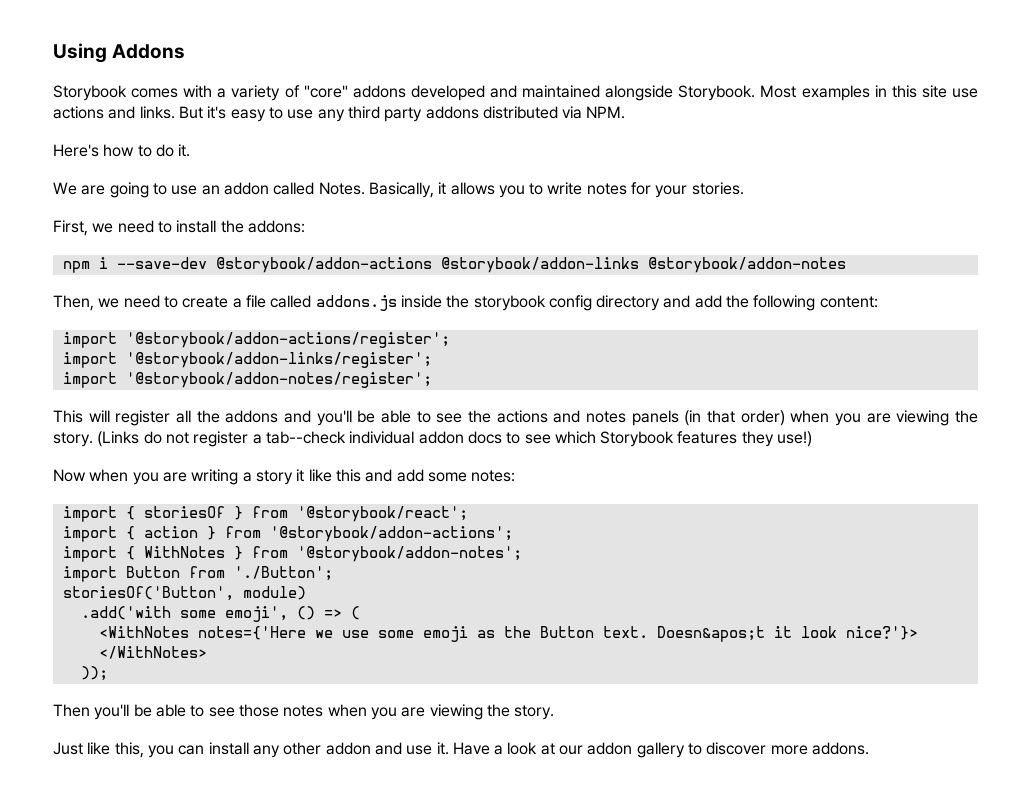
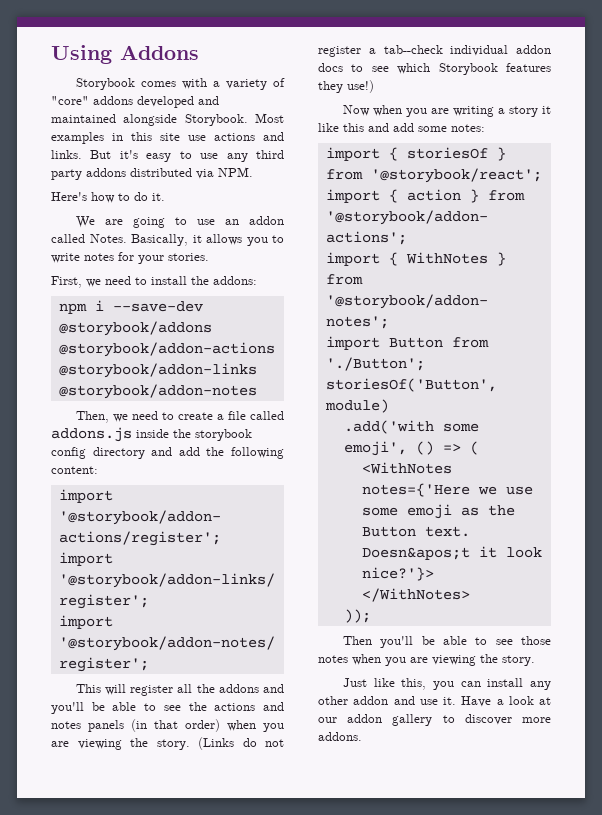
(207, 263) none -> [58,321,212,336] @storybook/addons

